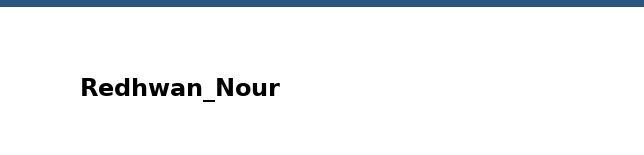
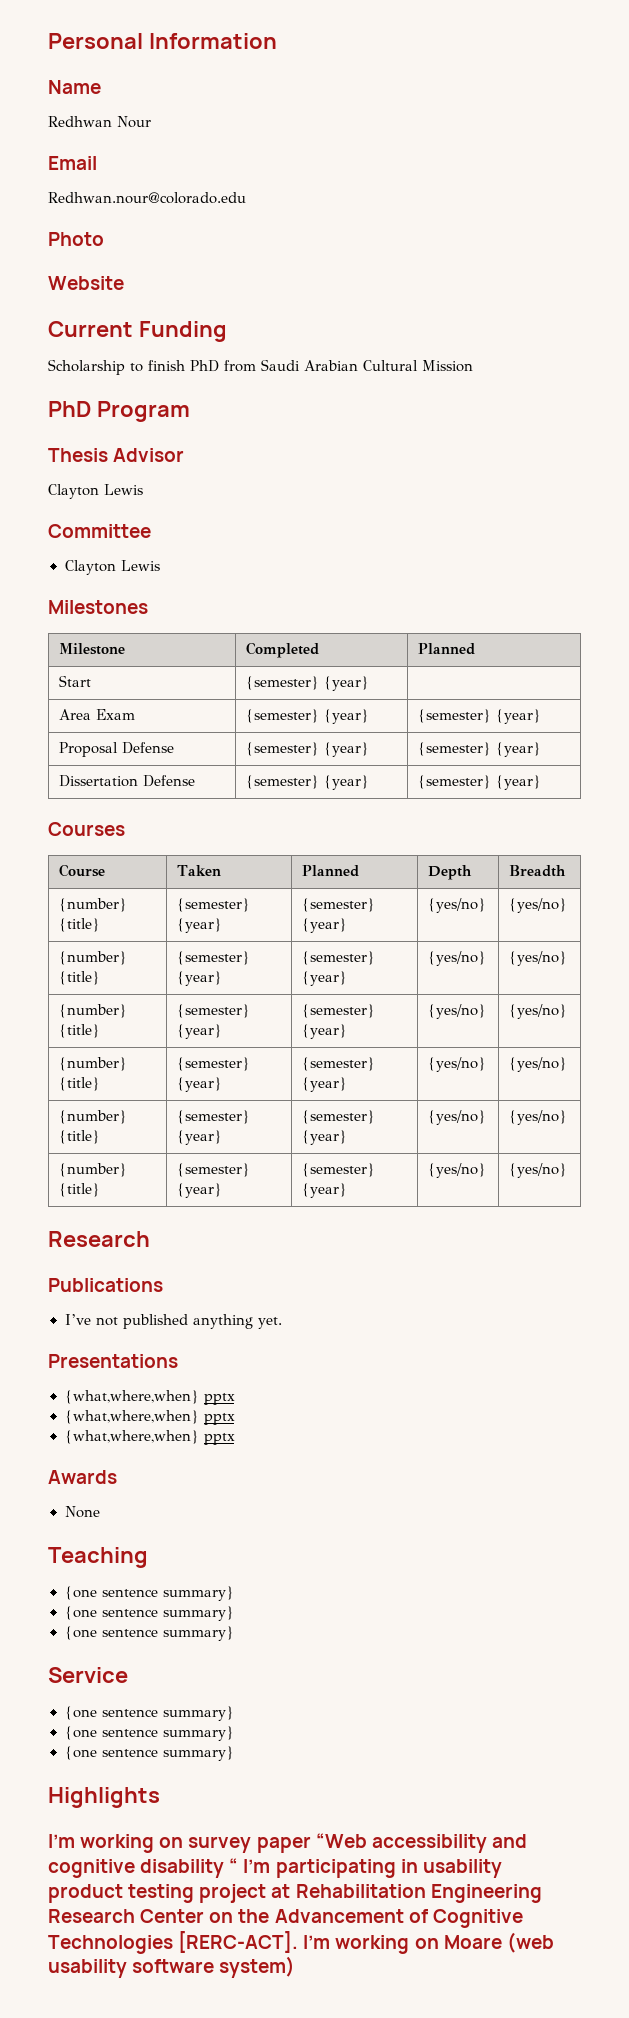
[80,78,280,102] Redhwan_Nour -> [48,33,277,49] [48,80,101,94] [48,116,151,128] [48,156,97,170] [48,192,246,204] [48,232,104,246] [48,276,124,290] [48,321,227,342] [48,359,473,375] [48,401,190,422] [48,448,185,462] [48,484,143,499] [48,524,151,538] [64,560,160,575] [48,600,148,614] [59,643,126,655] [246,642,320,658] [418,643,476,655] [59,675,92,687] [246,676,370,691] [59,709,136,720] [246,709,370,724] [418,709,542,724] [59,742,175,757] [246,742,370,757] [418,742,542,757] [59,775,196,787] [246,775,370,790] [418,775,542,790] [48,822,125,836] [59,864,106,877] [177,865,222,876] [302,865,360,877] [428,865,473,880] [509,865,567,877] [59,898,128,912] [59,918,101,932] [177,898,251,912] [177,918,223,933] [302,898,376,912] [302,918,348,933] [428,898,487,913] [509,898,568,913] [59,951,128,965] [59,971,101,985] [177,951,251,965] [177,971,223,986] [302,951,376,965] [302,971,348,986] [428,951,487,966] [509,951,568,966] [59,1004,128,1018] [59,1024,101,1038] [177,1004,251,1018] [177,1024,223,1039] [302,1004,376,1018] [302,1024,348,1039] [428,1004,487,1019] [509,1004,568,1019] [59,1057,128,1071] [59,1077,101,1091] [177,1057,251,1071] [177,1077,223,1092] [302,1057,376,1071] [302,1077,348,1092] [428,1057,487,1072] [509,1057,568,1072] [59,1110,128,1124] [59,1130,101,1144] [177,1110,251,1124] [177,1130,223,1145] [302,1110,376,1124] [302,1130,348,1145] [428,1110,487,1125] [509,1110,568,1125] [59,1163,128,1177] [59,1183,101,1197] [177,1163,251,1177] [177,1183,223,1198] [302,1163,376,1177] [302,1183,348,1198] [428,1163,487,1178] [509,1163,568,1178] [48,1231,150,1247] [48,1278,163,1292] [64,1314,282,1329] [48,1354,178,1368] [64,1390,235,1405] [64,1410,235,1425] [64,1430,235,1445] [48,1470,117,1484] [64,1506,100,1518] [48,1547,148,1568] [64,1586,234,1601] [64,1606,234,1621] [64,1626,234,1641] [48,1667,128,1683] [64,1706,234,1721] [64,1726,234,1741] [64,1746,234,1761] [48,1787,160,1808] [48,1833,527,1853] [48,1858,502,1878] [48,1884,542,1903] [48,1909,523,1928] [48,1931,554,1954] [48,1956,296,1978] Personal Information // Name // Redhwan Nour // Email // Redhwan.nour@colorado.edu // Photo // Website // Current Funding // Scholarship to finish PhD from Saudi Arabian Cultural Mission // PhD Program // Thesis Advisor // Clayton Lewis // Committee // Clayton Lewis // Milestones // Milestone | Completed | Planned // Start | {semester} {year} | // Area Exam | {semester} {year} | {semester} {year} // Proposal Defense | {semester} {year} | {semester} {year} // Dissertation Defense | {semester} {year} | {semester} {year} // Courses // Course | Taken | Planned | Depth | Breadth // {number} {title} | {semester} {year} | {semester} {year} | {yes/no} | {yes/no} // {number} {title} | {semester} {year} | {semester} {year} | {yes/no} | {yes/no} // {number} {title} | {semester} {year} | {semester} {year} | {yes/no} | {yes/no} // {number} {title} | {semester} {year} | {semester} {year} | {yes/no} | {yes/no} // {number} {title} | {semester} {year} | {semester} {year} | {yes/no} | {yes/no} // {number} {title} | {semester} {year} | {semester} {year} | {yes/no} | {yes/no} // Research // Publications // I’ve not published anything yet. // Presentations // {what,where,when} pptx // {what,where,when} pptx // {what,where,when} pptx // Awards // None // Teaching // {one sentence summary} // {one sentence summary} // {one sentence summary} // Service // {one sentence summary} // {one sentence summary} // {one sentence summary} // Highlights // I’m working on survey paper “Web accessibility and cognitive disability “ I’m participating in usability product testing project at Rehabilitation Engineering Research Center on the Advancement of Cognitive Technologies [RERC-ACT]. I’m working on Moare (web usability software system)

